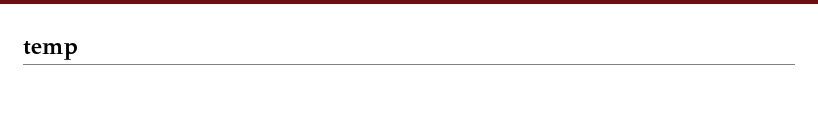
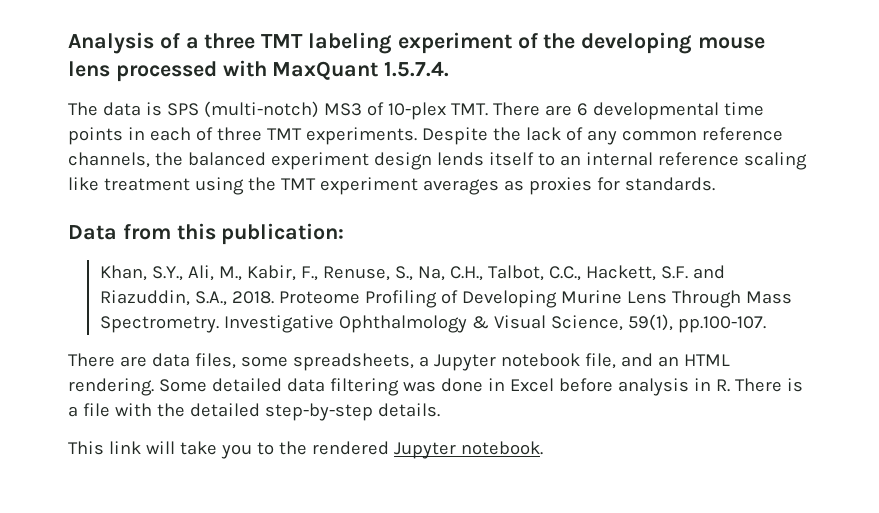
[23,41,78,60] temp -> [68,32,766,54] [68,60,450,82] [68,101,764,120] [68,127,783,145] [68,152,807,170] [68,177,715,195] [68,223,345,245] [99,265,725,281] [99,290,792,308] [99,314,766,333] [68,353,730,371] [68,378,803,396] [68,403,440,421] [68,441,543,459] Analysis of a three TMT labeling experiment of the developing mouse lens processed with MaxQuant 1.5.7.4. // The data is SPS (multi-notch) MS3 of 10-plex TMT. There are 6 developmental time points in each of three TMT experiments. Despite the lack of any common reference channels, the balanced experiment design lends itself to an internal reference scaling like treatment using the TMT experiment averages as proxies for standards. // Data from this publication: // Khan, S.Y., Ali, M., Kabir, F., Renuse, S., Na, C.H., Talbot, C.C., Hackett, S.F. and Riazuddin, S.A., 2018. Proteome Profiling of Developing Murine Lens Through Mass Spectrometry. Investigative Ophthalmology & Visual Science, 59(1), pp.100-107. // There are data files, some spreadsheets, a Jupyter notebook file, and an HTML rendering. Some detailed data filtering was done in Excel before analysis in R. There is a file with the detailed step-by-step details. // This link will take you to the rendered Jupyter notebook.

